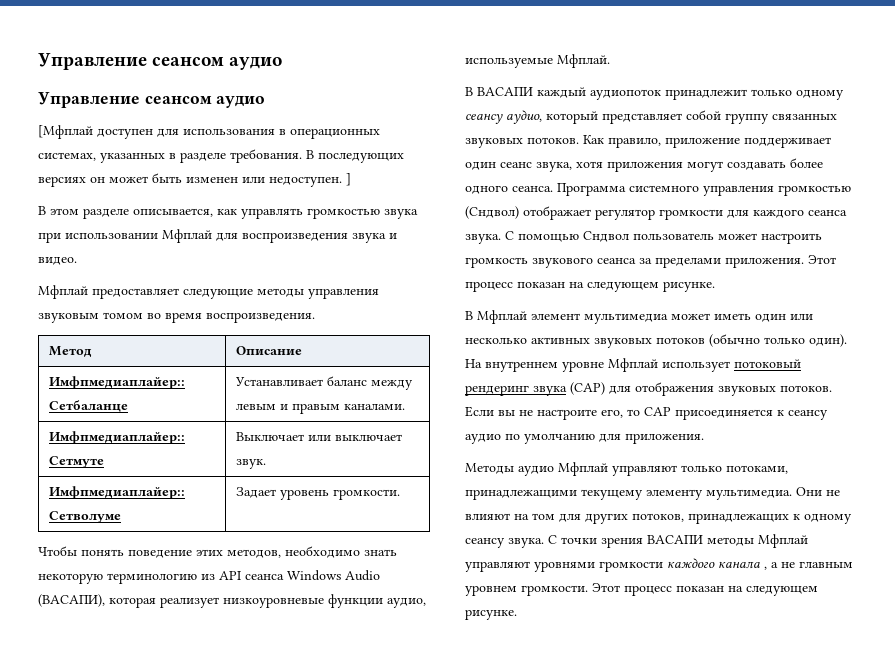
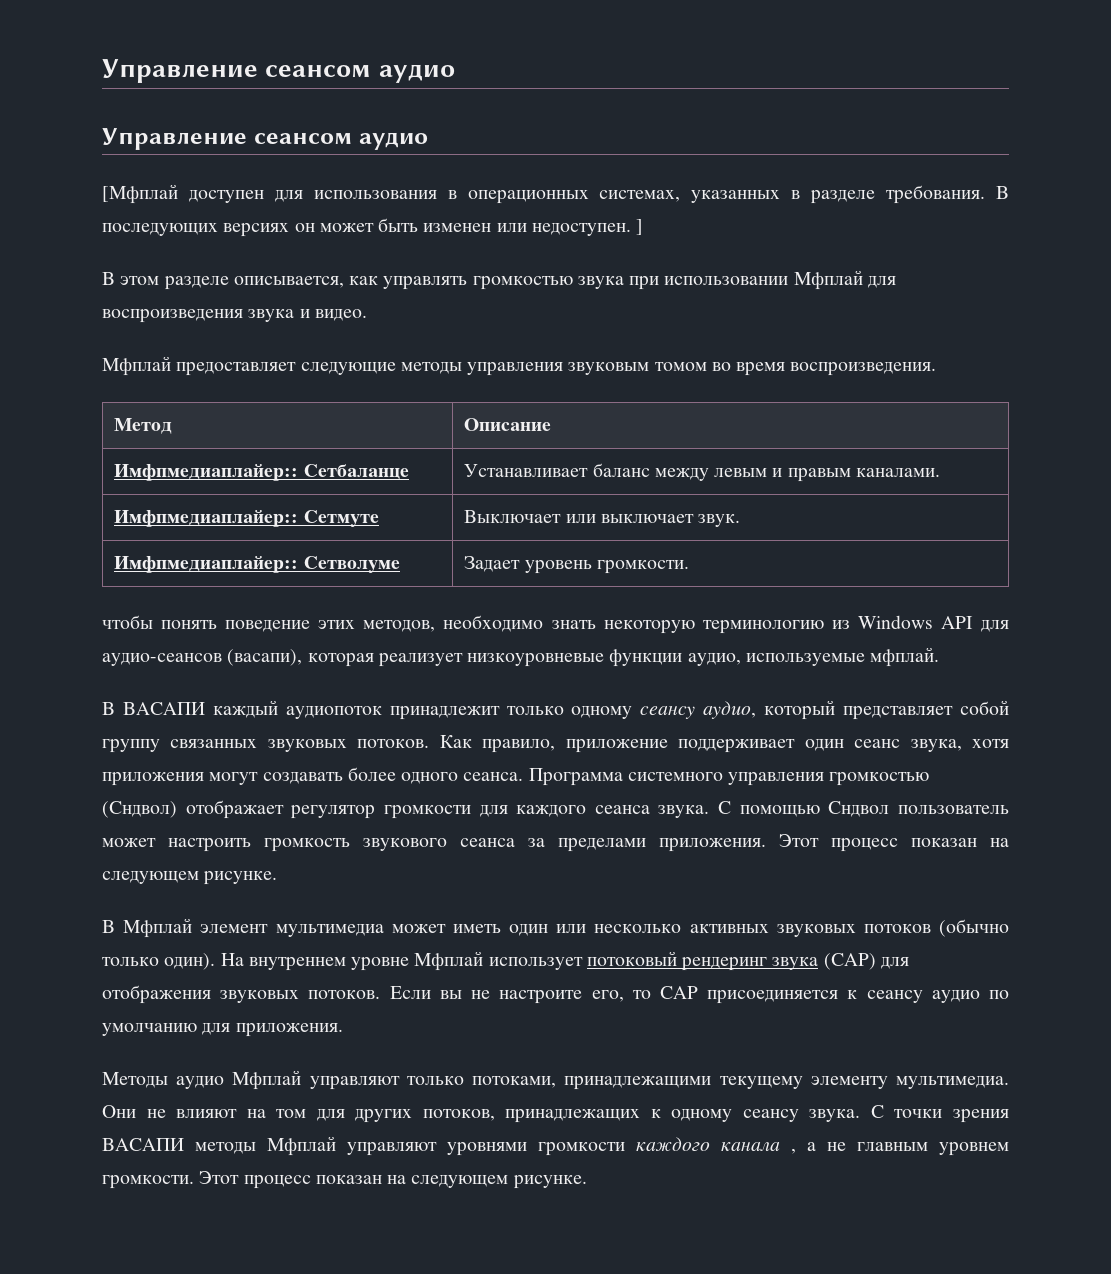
[38,546,77,556] Чтобы -> [102,615,153,629] чтобы
[219,570,380,581] [38,594,105,607] API сеанса Windows Audio (ВАСАПИ), -> [857,615,1010,632] [102,649,303,666] Windows API для аудио-сеансов (васапи),
[557,54,610,68] Мфплай. -> [870,647,940,667] мфплай.

